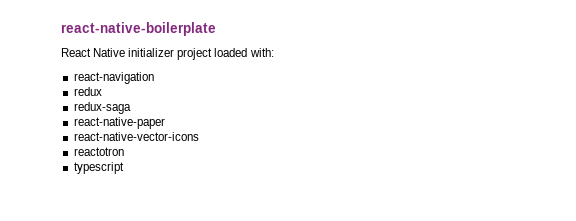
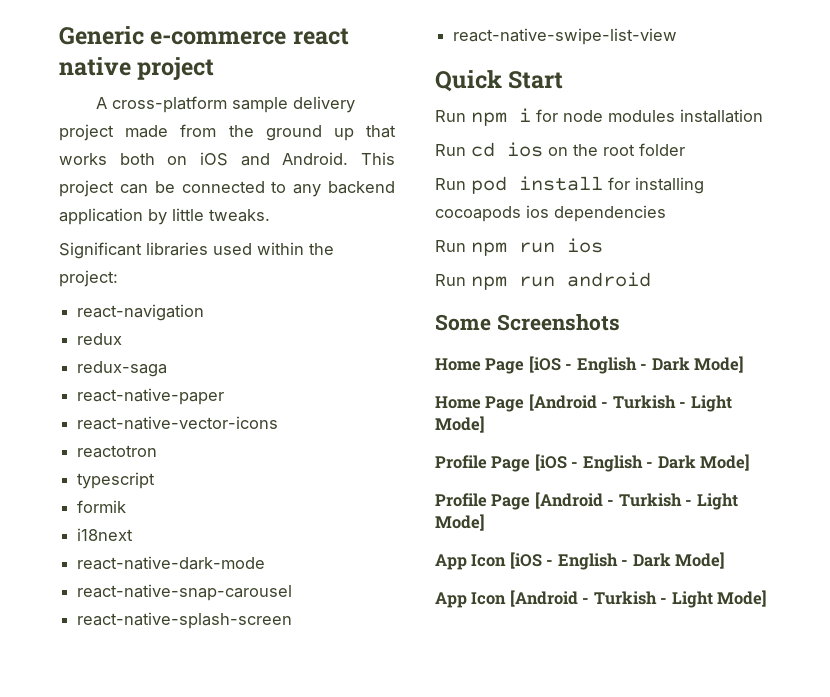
[61,22,216,36] [61,48,274,60] react-native-boilerplate // React Native initializer project loaded with: -> [59,26,349,45] [59,57,215,81] [96,96,356,113] [59,124,396,141] [59,152,395,166] [59,180,395,197] [59,208,270,225] [59,242,334,259] [59,270,118,287] Generic e-commerce react native project // A cross-platform sample delivery project made from the ground up that works both on iOS and Android. This project can be connected to any backend application by little tweaks. // Significant libraries used within the project:
(124, 168) none -> [77,500,127,513] [77,528,134,541] [77,556,266,570] [77,584,293,601] [77,612,293,629] [453,28,678,45] [435,70,564,92] [435,108,763,126] [435,142,685,157] [435,176,704,194] [435,205,666,222] [435,238,603,256] [435,272,651,290] [435,314,620,331] [435,356,745,374] [435,394,732,412] [435,416,485,433] [435,454,751,472] [435,492,738,510] [435,514,485,531] [435,552,726,570] [435,590,768,608] // formik // i18next // react-native-dark-mode // react-native-snap-carousel // react-native-splash-screen // react-native-swipe-list-view // Quick Start // Run npm i for node modules installation // Run cd ios on the root folder // Run pod install for installing cocoapods ios dependencies // Run npm run ios // Run npm run android // Some Screenshots // Home Page [iOS - English - Dark Mode] // Home Page [Android - Turkish - Light Mode] // Profile Page [iOS - English - Dark Mode] // Profile Page [Android - Turkish - Light Mode] // App Icon [iOS - English - Dark Mode] // App Icon [Android - Turkish - Light Mode]

